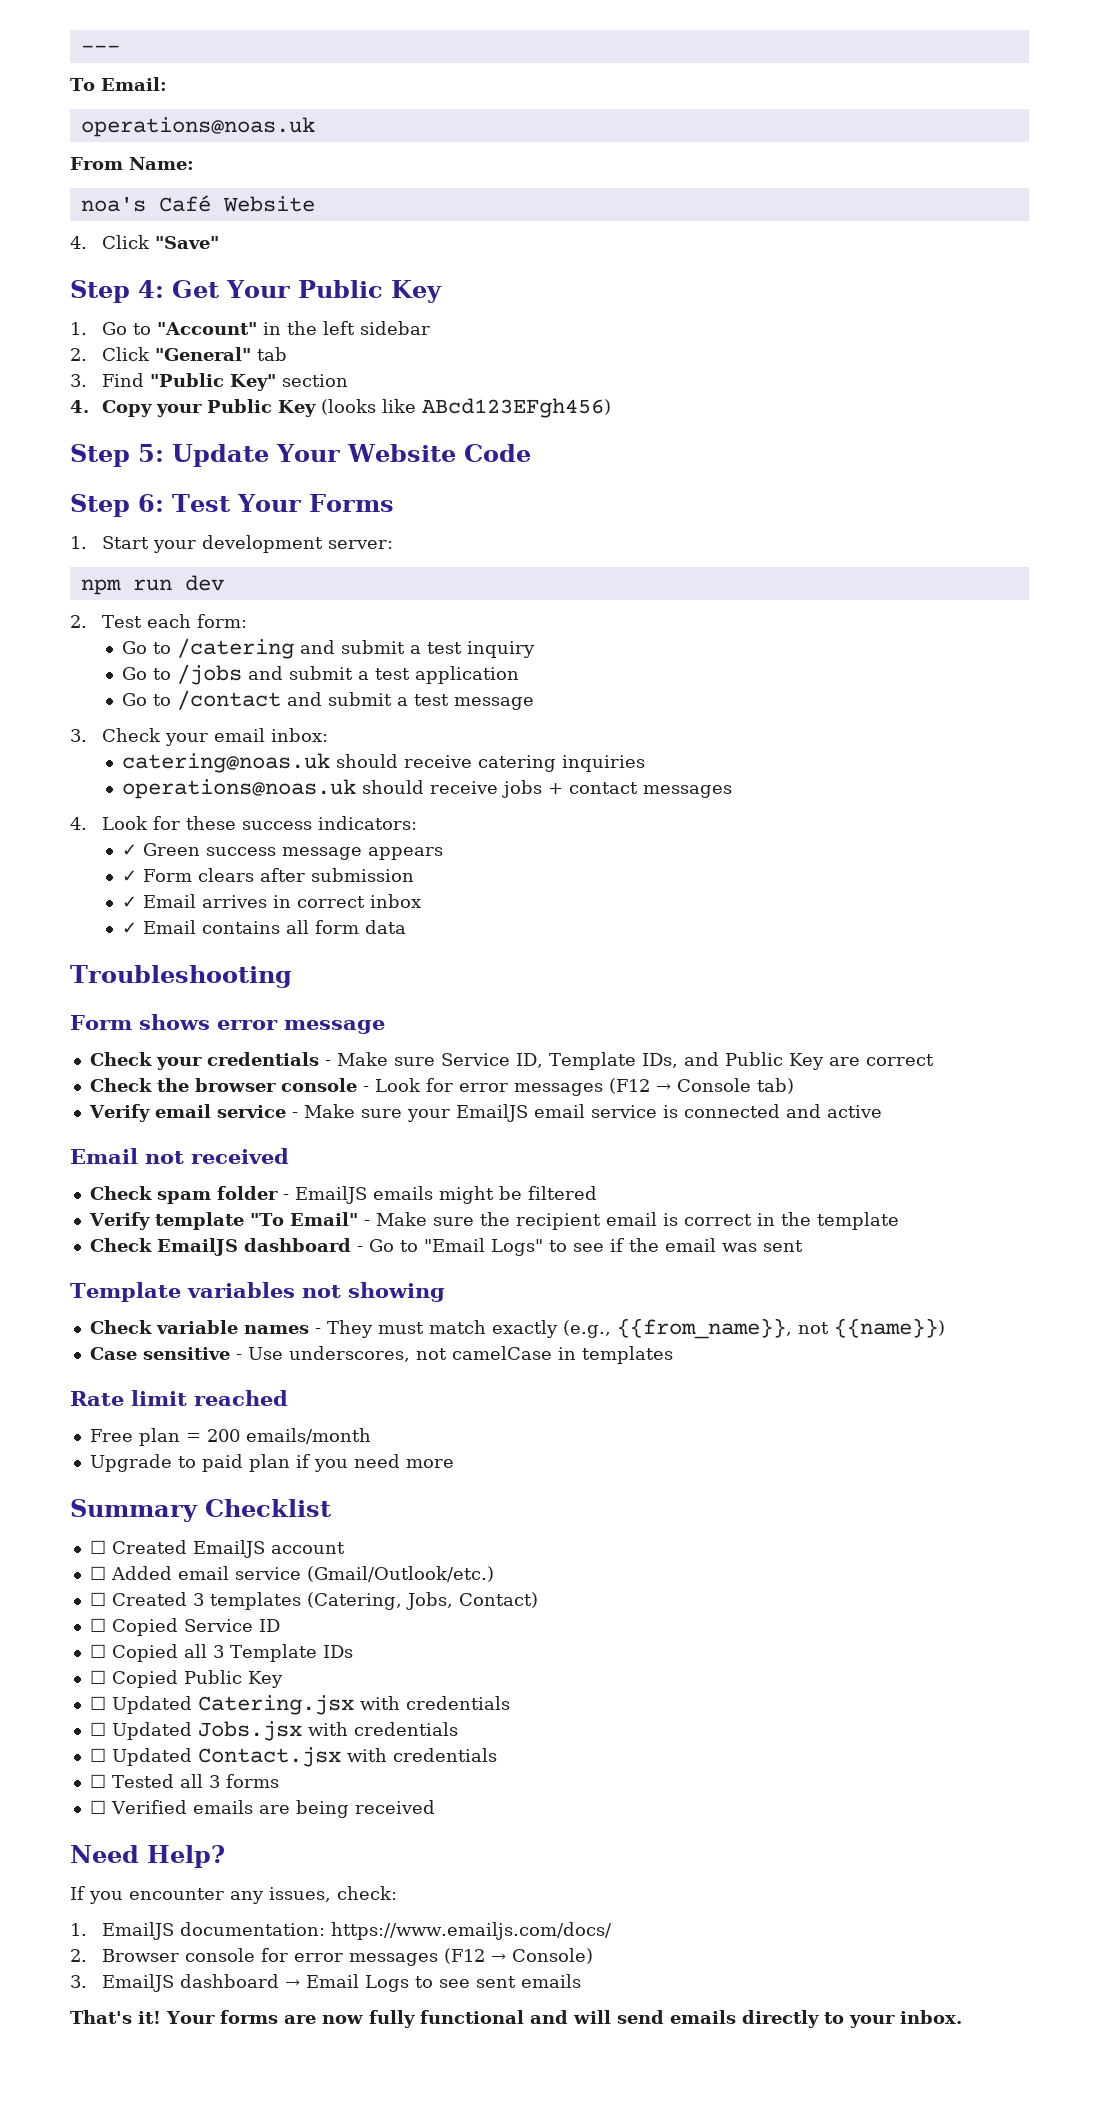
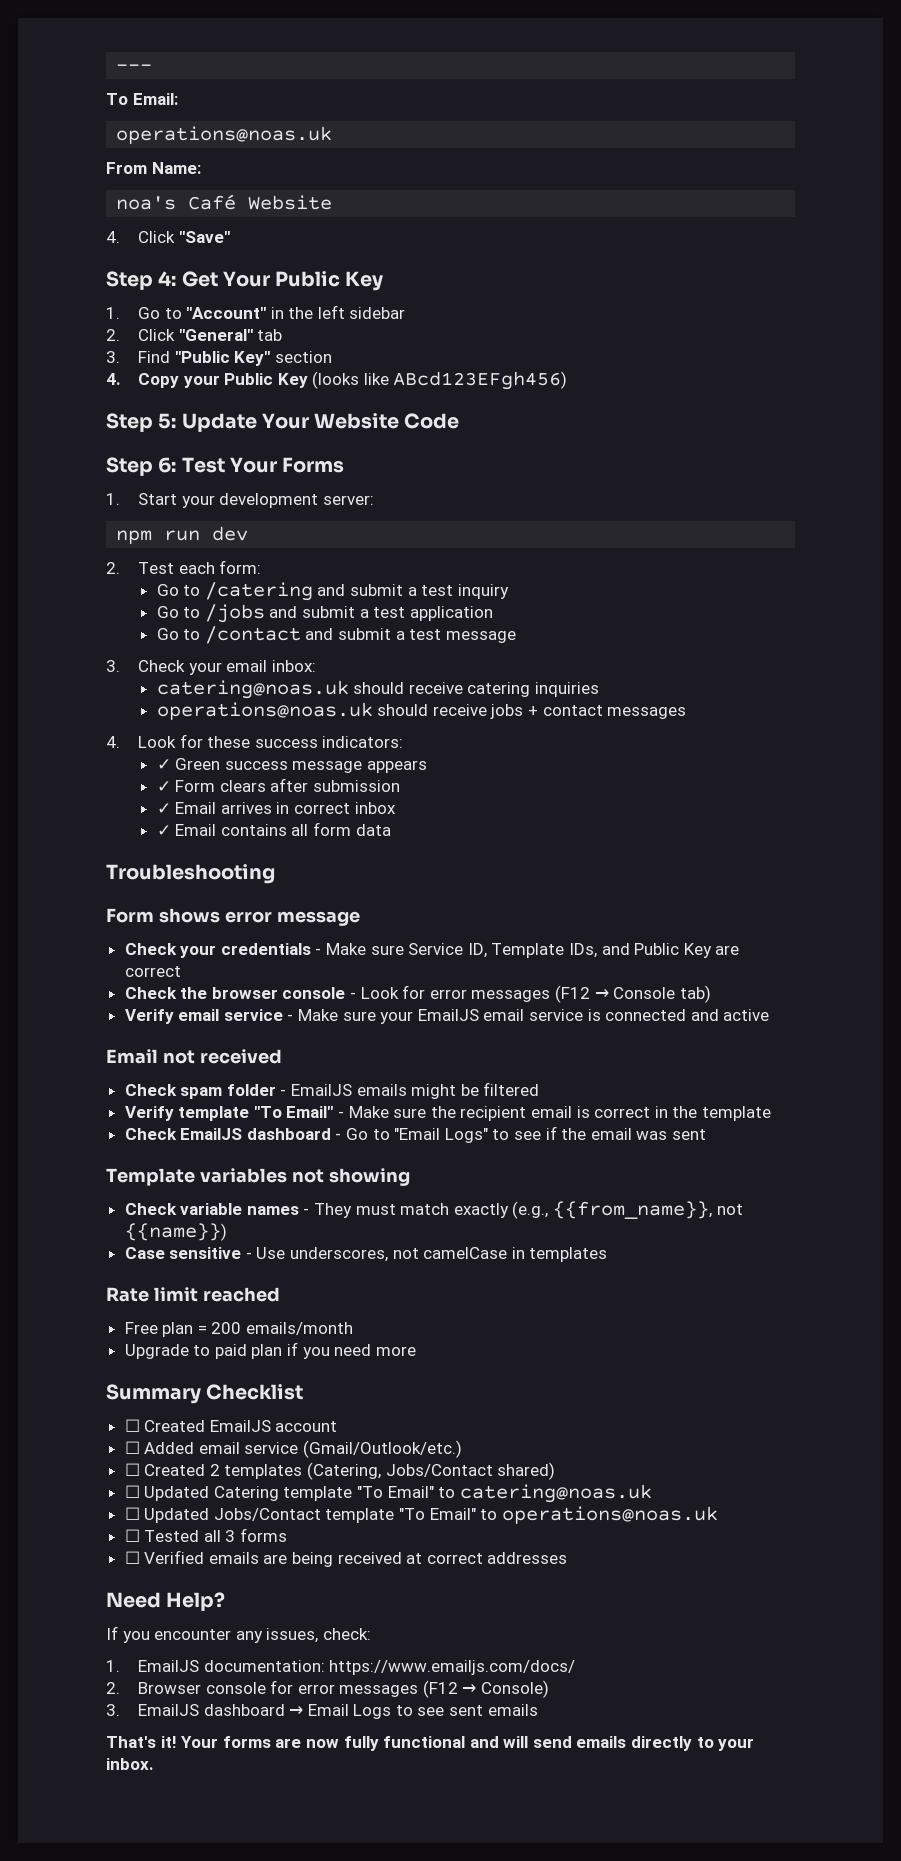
[192,1593,204,1606] 3 -> [209,1464,220,1476] 2
[405,1592,538,1610] [89,1618,280,1636] [89,1644,353,1662] [89,1670,283,1688] [89,1695,510,1715] [89,1721,458,1741] [89,1747,497,1767] Jobs, Contact) // ☐ Copied Service ID // ☐ Copied all 3 Template IDs // ☐ Copied Public Key // ☐ Updated Catering.jsx with credentials // ☐ Updated Jobs.jsx with credentials // ☐ Updated Contact.jsx with credentials -> [385,1462,556,1480] [124,1484,652,1503] [124,1506,718,1524] Jobs/Contact shared) // ☐ Updated Catering template "To Email" to catering@noas.uk // ☐ Updated Jobs/Contact template "To Email" to operations@noas.uk
(435, 1807) none -> [406,1552,568,1564] at correct addresses

